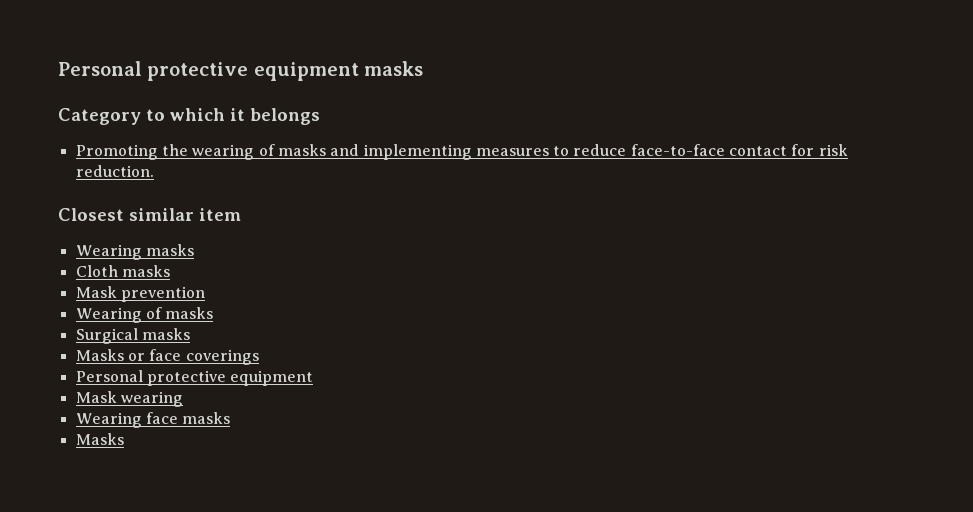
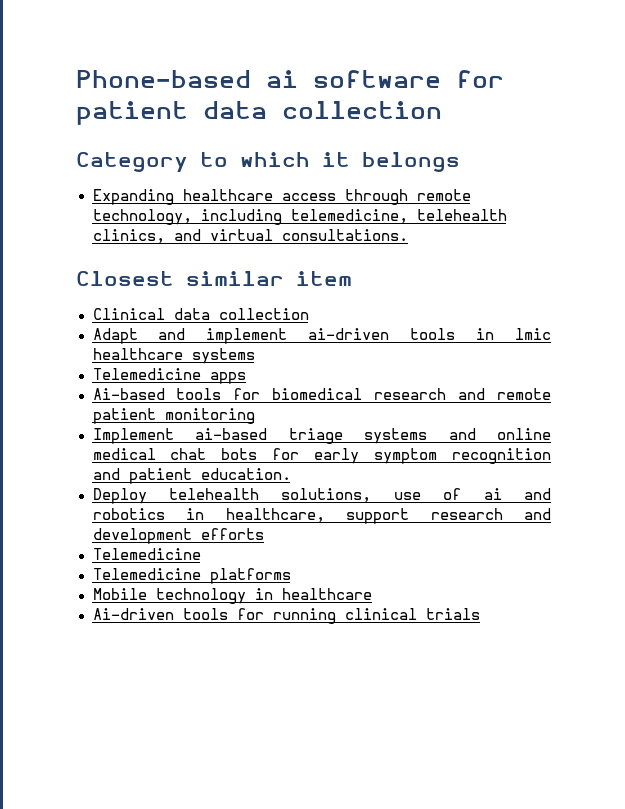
[58,61,424,81] Personal protective equipment masks -> [76,70,504,88] [76,101,442,125] Phone-based ai software for patient data collection
[75,144,848,160] [75,165,154,177] [58,208,241,221] [75,244,194,260] [75,265,170,277] [75,286,205,302] [75,307,214,323] [75,328,190,344] [75,349,259,365] [75,370,314,386] [75,391,183,407] [75,412,231,428] [75,433,124,445] Promoting the wearing of masks and implementing measures to reduce face-to-face contact for risk reduction. // Closest similar item // Wearing masks // Cloth masks // Mask prevention // Wearing of masks // Surgical masks // Masks or face coverings // Personal protective equipment // Mask wearing // Wearing face masks // Masks -> [92,189,471,205] [92,209,507,225] [92,229,408,244] [76,271,352,286] [92,308,309,320] [92,328,551,344] [92,348,255,364] [92,368,246,384] [92,388,551,400] [92,408,255,424] [92,428,551,444] [92,448,551,464] [92,468,291,484] [92,488,551,504] [92,508,551,524] [92,528,264,544] [92,548,201,560] [92,568,291,584] [92,588,372,604] [92,608,480,624] Expanding healthcare access through remote technology, including telemedicine, telehealth clinics, and virtual consultations. // Closest similar item // Clinical data collection // Adapt and implement ai-driven tools in lmic healthcare systems // Telemedicine apps // Ai-based tools for biomedical research and remote patient monitoring // Implement ai-based triage systems and online medical chat bots for early symptom recognition and patient education. // Deploy telehealth solutions, use of ai and robotics in healthcare, support research and development efforts // Telemedicine // Telemedicine platforms // Mobile technology in healthcare // Ai-driven tools for running clinical trials

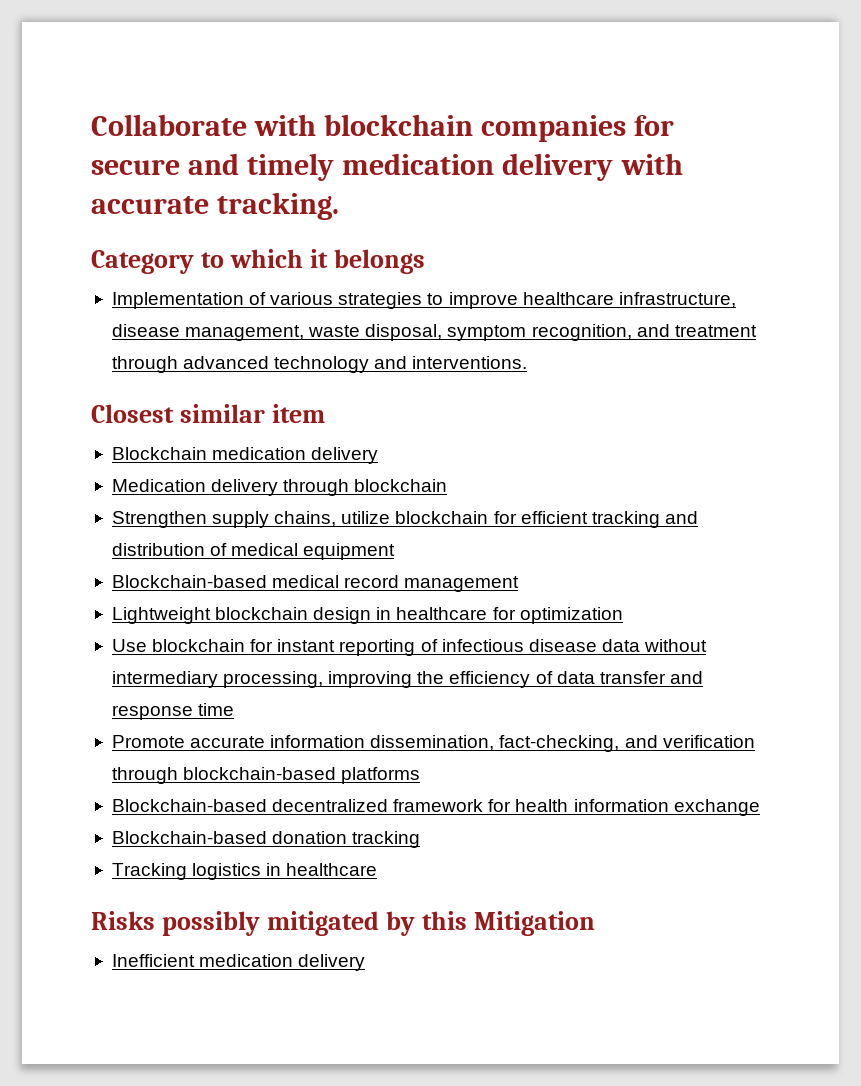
[76,70,504,88] [76,101,442,125] Phone-based ai software for patient data collection -> [91,114,675,142] [91,153,683,181] [91,192,340,220] Collaborate with blockchain companies for secure and timely medication delivery with accurate tracking.
[92,189,471,205] [92,209,507,225] [92,229,408,244] [76,271,352,286] [92,308,309,320] [92,328,551,344] [92,348,255,364] [92,368,246,384] [92,388,551,400] [92,408,255,424] [92,428,551,444] [92,448,551,464] [92,468,291,484] [92,488,551,504] [92,508,551,524] [92,528,264,544] [92,548,201,560] [92,568,291,584] [92,588,372,604] [92,608,480,624] Expanding healthcare access through remote technology, including telemedicine, telehealth clinics, and virtual consultations. // Closest similar item // Clinical data collection // Adapt and implement ai-driven tools in lmic healthcare systems // Telemedicine apps // Ai-based tools for biomedical research and remote patient monitoring // Implement ai-based triage systems and online medical chat bots for early symptom recognition and patient education. // Deploy telehealth solutions, use of ai and robotics in healthcare, support research and development efforts // Telemedicine // Telemedicine platforms // Mobile technology in healthcare // Ai-driven tools for running clinical trials -> [111,292,736,309] [111,324,757,341] [111,356,528,373] [91,404,326,423] [111,447,379,464] [111,479,448,496] [111,511,698,528] [111,543,396,560] [111,575,520,592] [111,607,623,624] [111,639,708,656] [111,671,703,688] [111,703,235,720] [111,735,755,752] [111,767,421,784] [111,799,760,816] [111,831,421,848] [111,863,378,880] [91,911,596,936] [111,954,366,971] Implementation of various strategies to improve healthcare infrastructure, disease management, waste disposal, symptom recognition, and treatment through advanced technology and interventions. // Closest similar item // Blockchain medication delivery // Medication delivery through blockchain // Strengthen supply chains, utilize blockchain for efficient tracking and distribution of medical equipment // Blockchain-based medical record management // Lightweight blockchain design in healthcare for optimization // Use blockchain for instant reporting of infectious disease data without intermediary processing, improving the efficiency of data transfer and response time // Promote accurate information dissemination, fact-checking, and verification through blockchain-based platforms // Blockchain-based decentralized framework for health information exchange // Blockchain-based donation tracking // Tracking logistics in healthcare // Risks possibly mitigated by this Mitigation // Inefficient medication delivery

